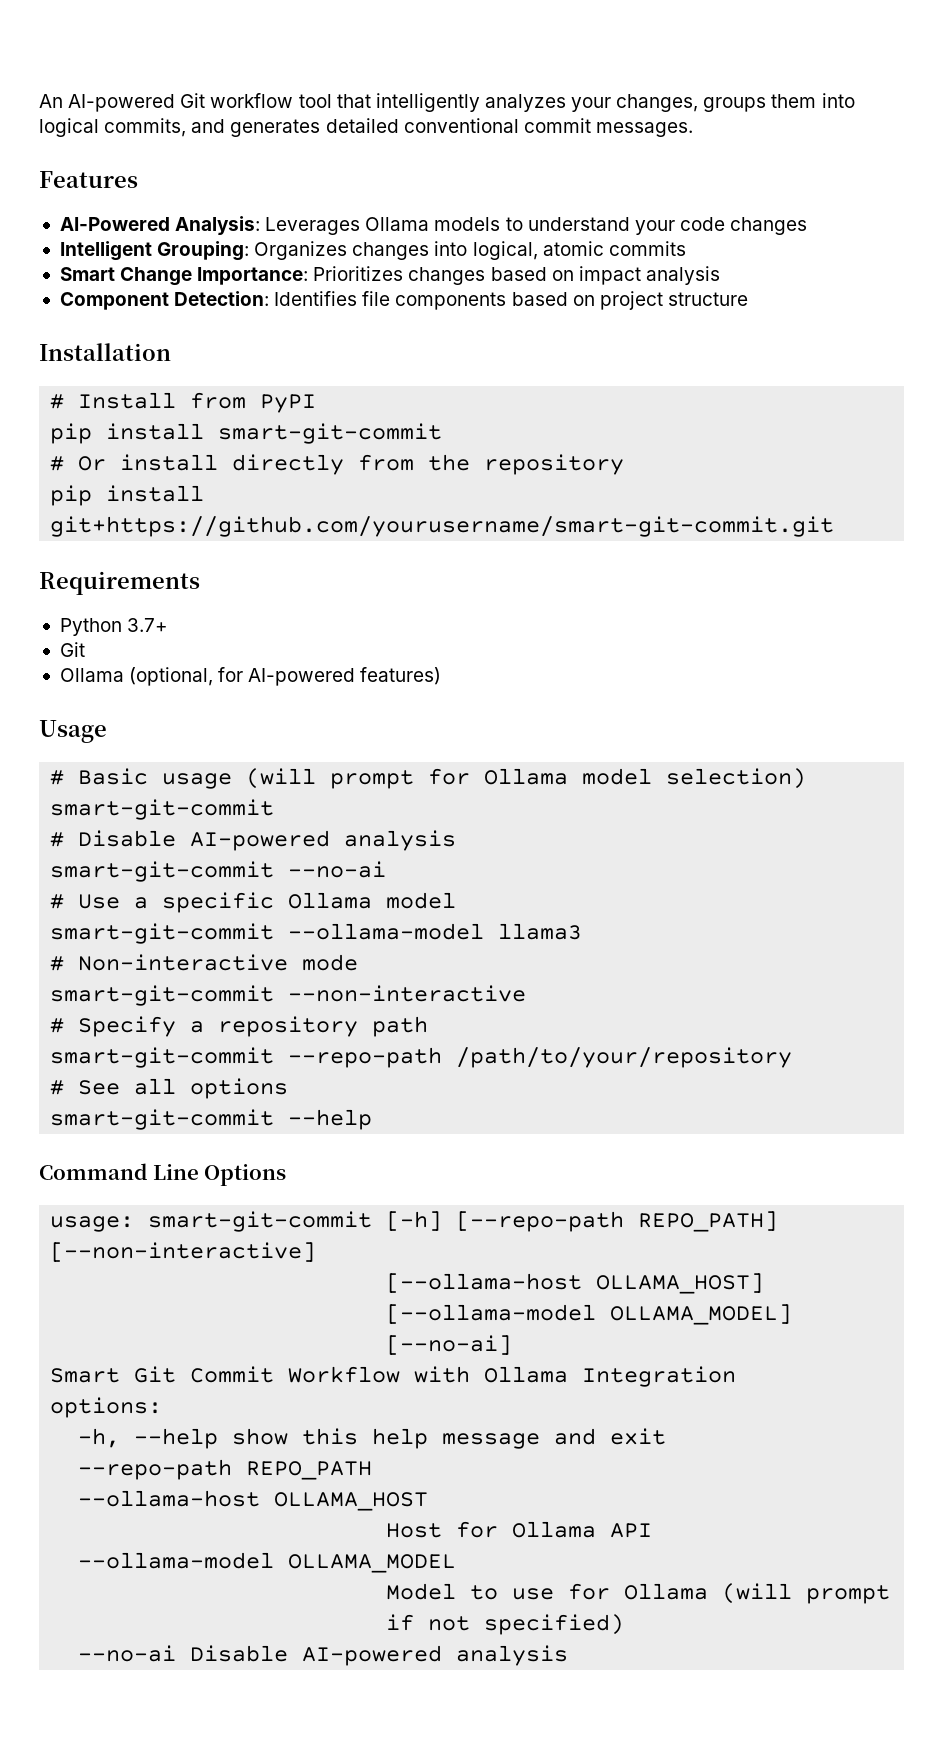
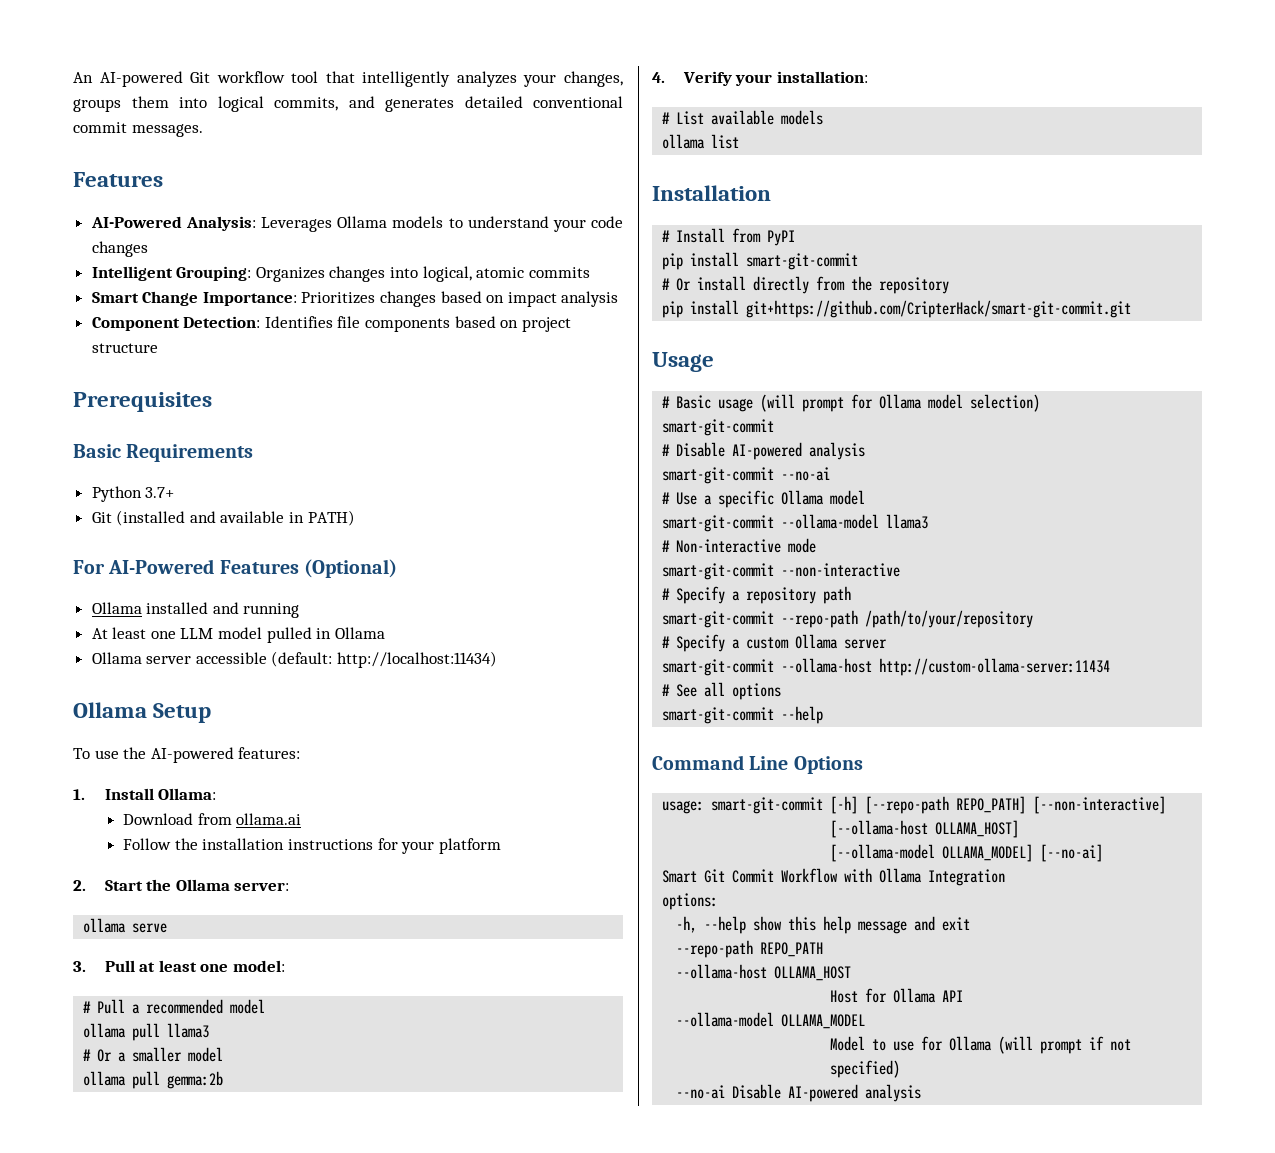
(748, 299) none -> [73,392,212,412] [73,444,254,462] [91,486,175,502] [91,510,355,526] [73,559,397,578] [91,602,300,618] [91,627,385,643] [91,651,498,668] [73,702,212,723] [73,747,301,763] [73,788,217,800] [123,813,302,825] [123,838,501,854] [73,879,290,891] [83,918,168,933] [73,960,285,972] [83,999,266,1014] [83,1023,210,1041] [83,1047,224,1062] [83,1071,224,1089] [652,71,868,86] [662,110,824,125] [662,134,740,149] // Prerequisites // Basic Requirements // Python 3.7+ // Git (installed and available in PATH) // For AI-Powered Features (Optional) // Ollama installed and running // At least one LLM model pulled in Ollama // Ollama server accessible (default: http://localhost:11434) // Ollama Setup // To use the AI-powered features: // 1. Install Ollama: // Download from ollama.ai // Follow the installation instructions for your platform // 2. Start the Ollama server: // ollama serve // 3. Pull at least one model: // # Pull a recommended model // ollama pull llama3 // # Or a smaller model // ollama pull gemma:2b // 4. Verify your installation: // # List available models // ollama list
[50,516,835,537] [39,571,200,595] [59,618,169,636] [59,642,85,657] [59,667,442,686] git+https://github.com/yourusername/smart-git-commit.git // Requirements // Python 3.7+ // Git // Ollama (optional, for AI-powered features) -> [746,300,1132,318] git+https://github.com/CripterHack/smart-git-commit.git
(793, 1057) none -> [662,634,888,652] [662,658,1111,676] // # Specify a custom Ollama server // smart-git-commit --ollama-host http://custom-ollama-server:11434

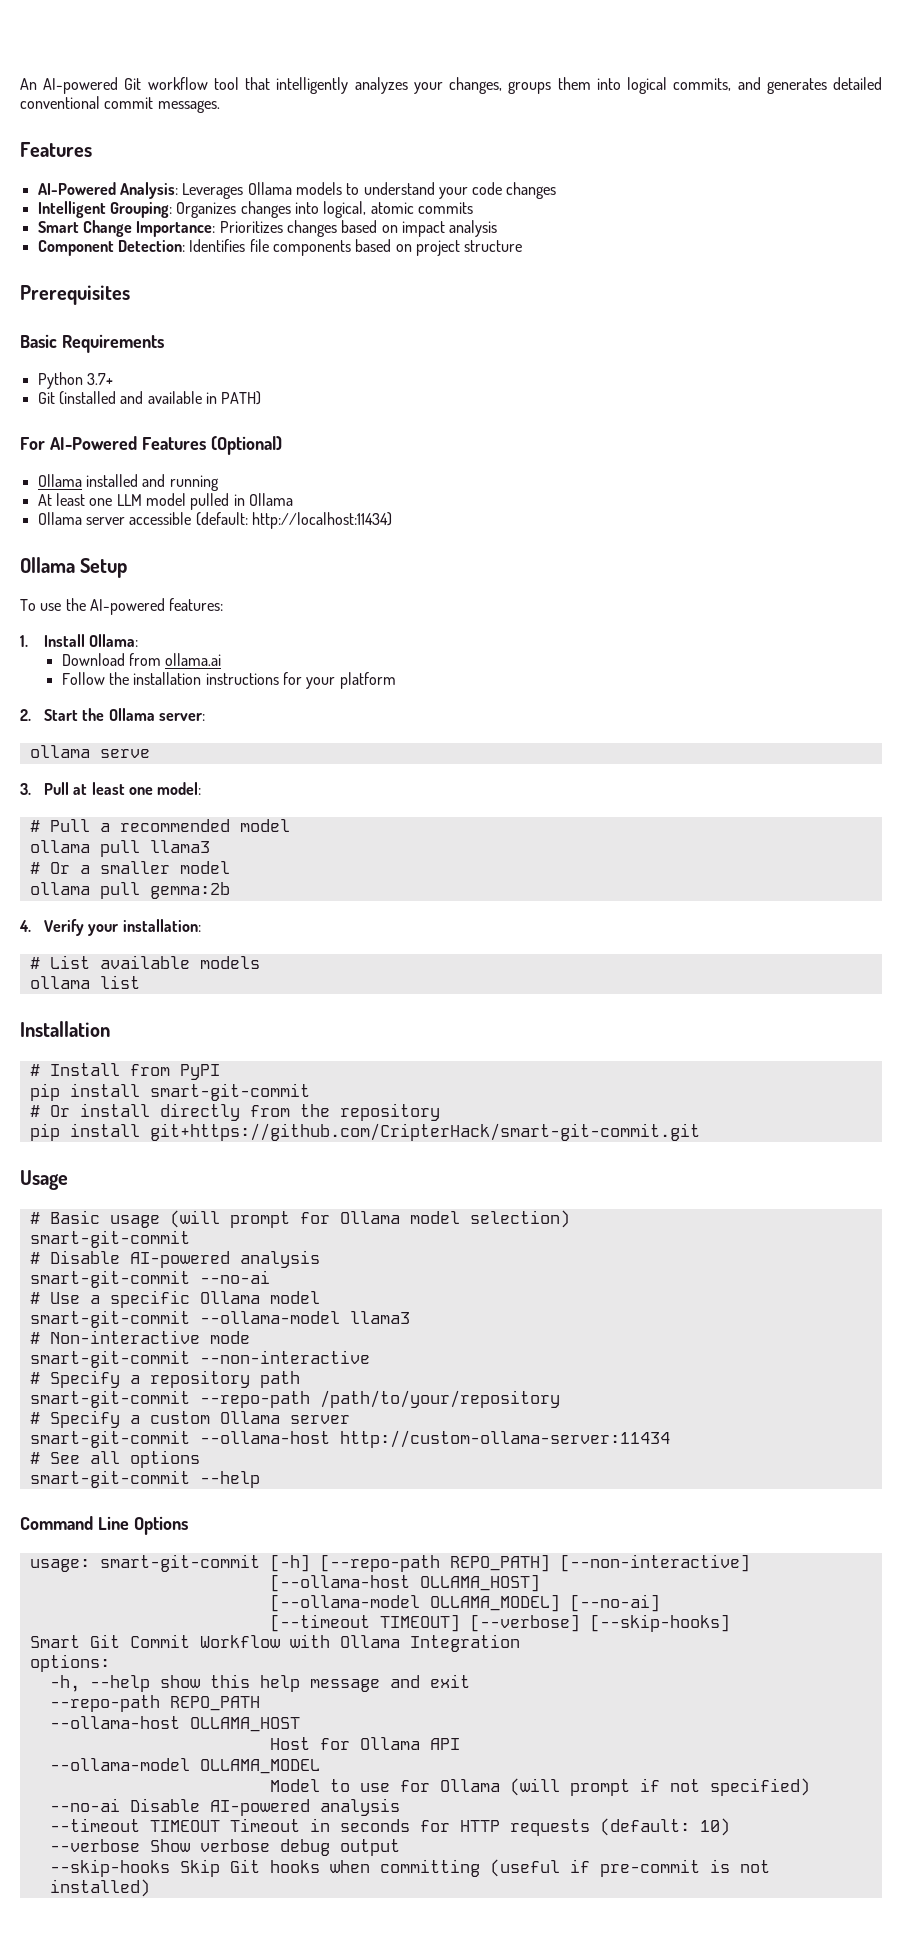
(1104, 853) none -> [269,1614,730,1632] // [--timeout TIMEOUT] [--verbose] [--skip-hooks]
(922, 1093) none -> [49,1818,730,1836] [49,1839,400,1856] [49,1859,770,1877] [49,1879,150,1897] // --timeout TIMEOUT Timeout in seconds for HTTP requests (default: 10) // --verbose Show verbose debug output // --skip-hooks Skip Git hooks when committing (useful if pre-commit is not installed)

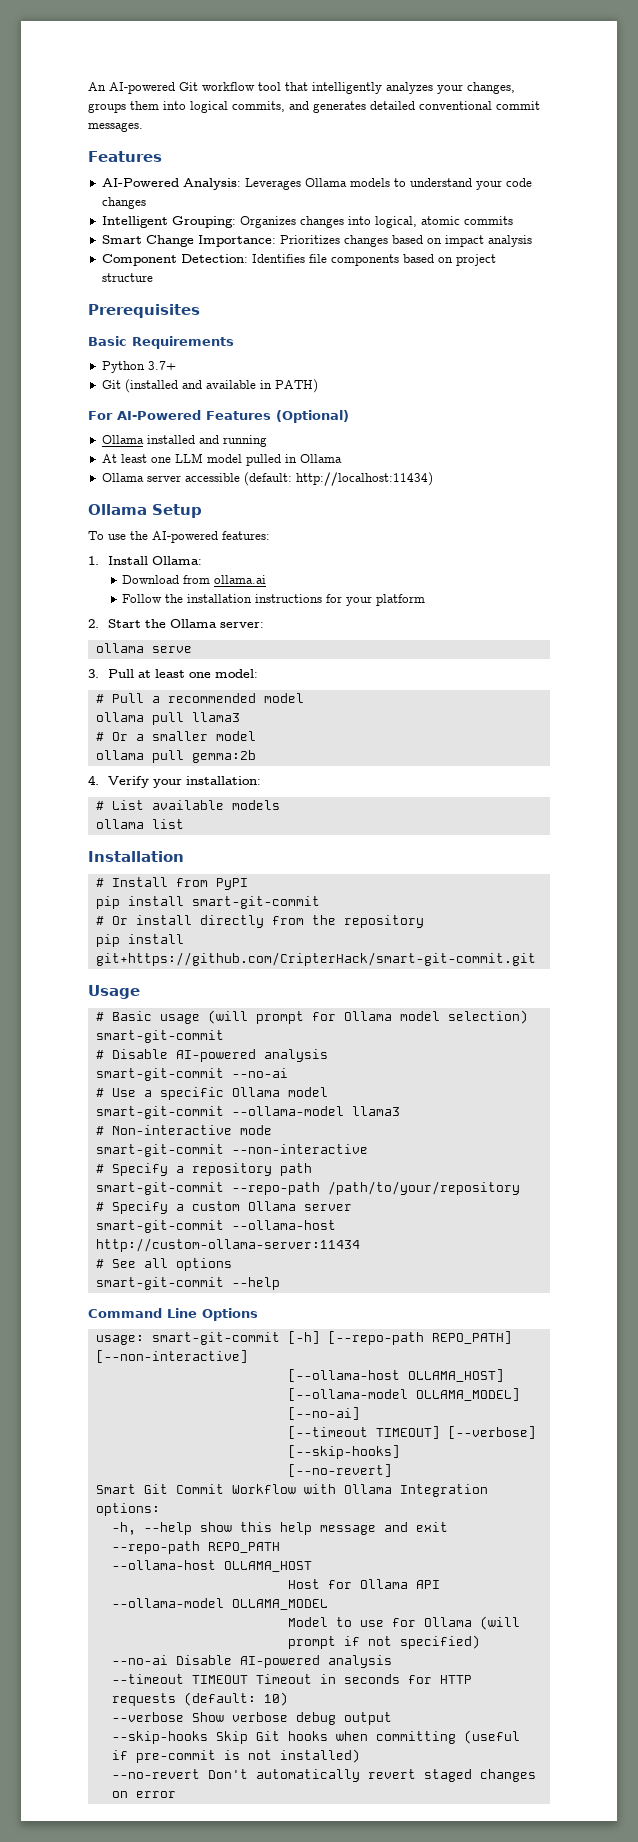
(730, 1623) none -> [287,1464,392,1477] // [--no-revert]
(150, 1888) none -> [111,1769,536,1782] [111,1791,176,1798] // --no-revert Don't automatically revert staged changes on error

